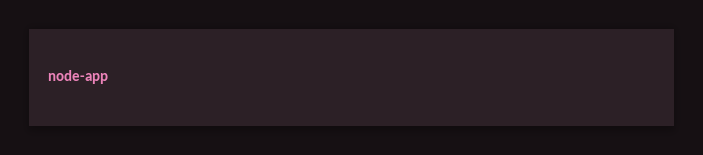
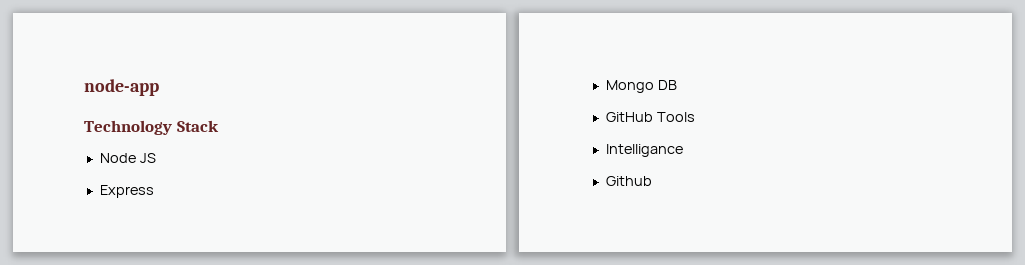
(108, 77) none -> [84,120,219,135] [99,153,156,163] [99,185,154,198] [605,80,677,93] [605,112,695,122] [605,144,683,157] [605,176,652,186] // Technology Stack // Node JS // Express // Mongo DB // GitHub Tools // Intelligance // Github

